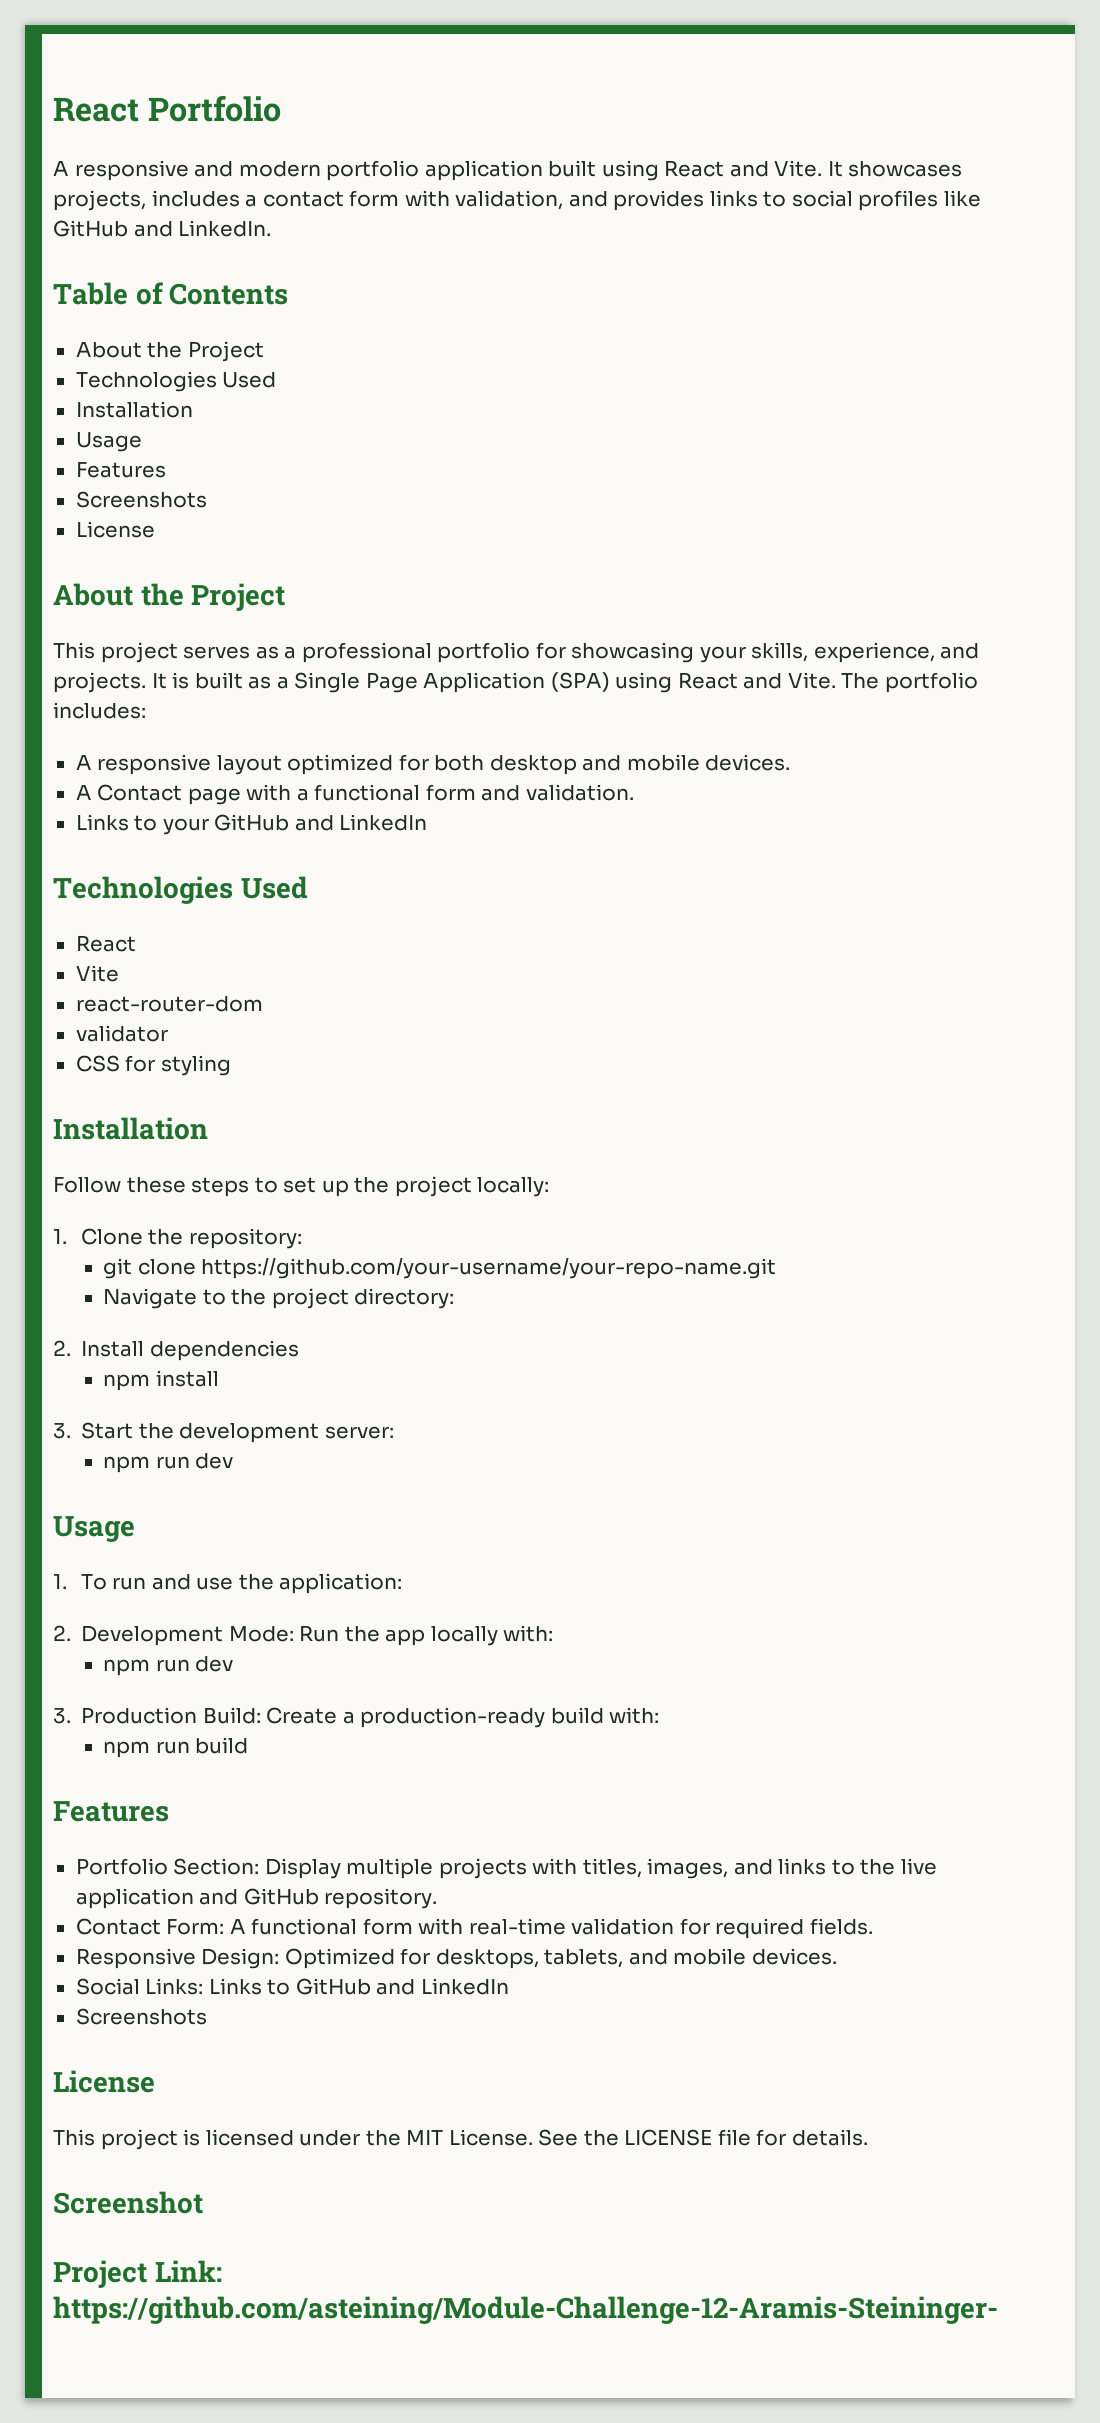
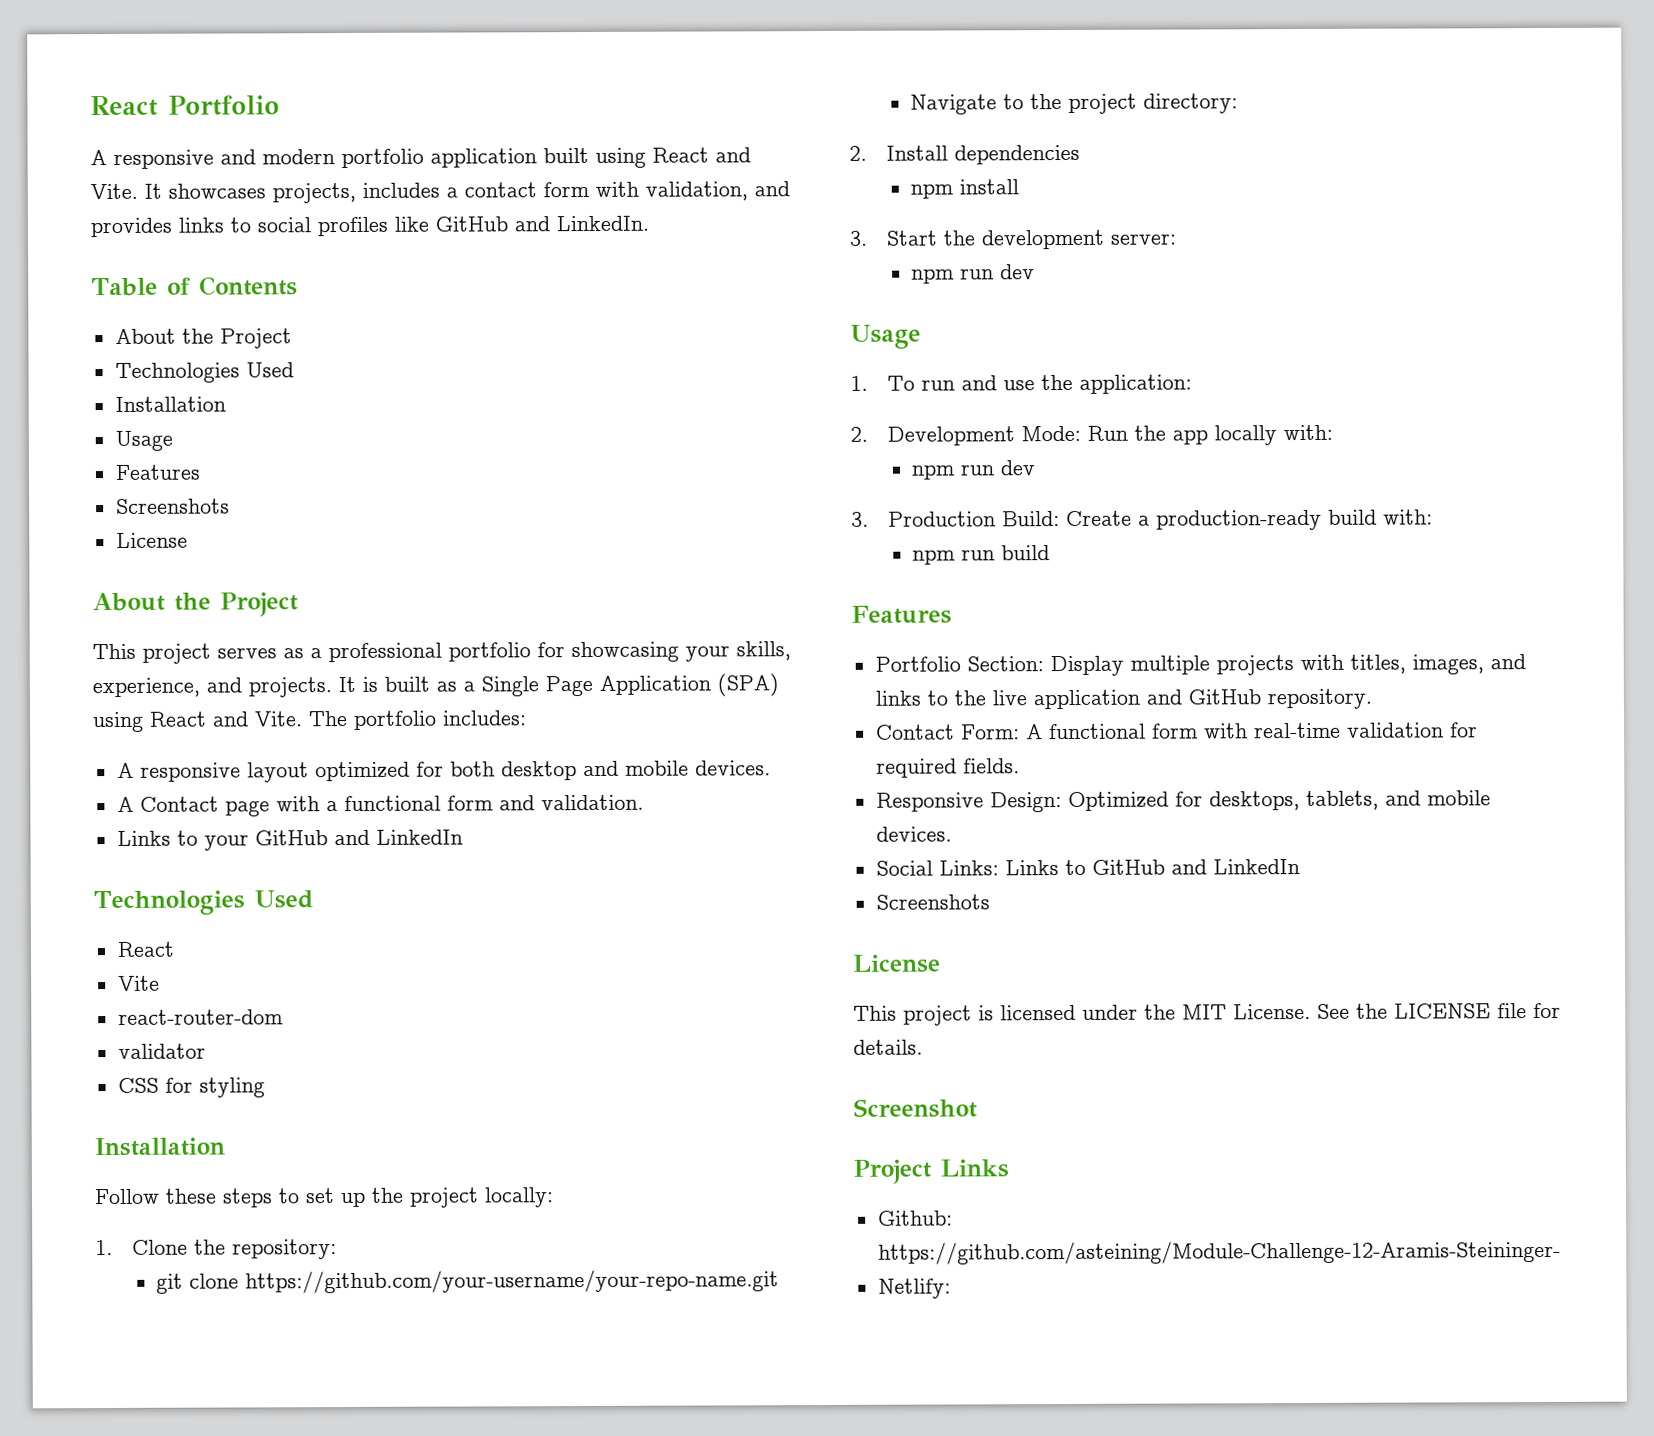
[154,2260,222,2282] Link: -> [940,1159,1009,1178] [877,1210,953,1226] Links // Github:
(998, 2310) none -> [877,1278,951,1299] // Netlify:

